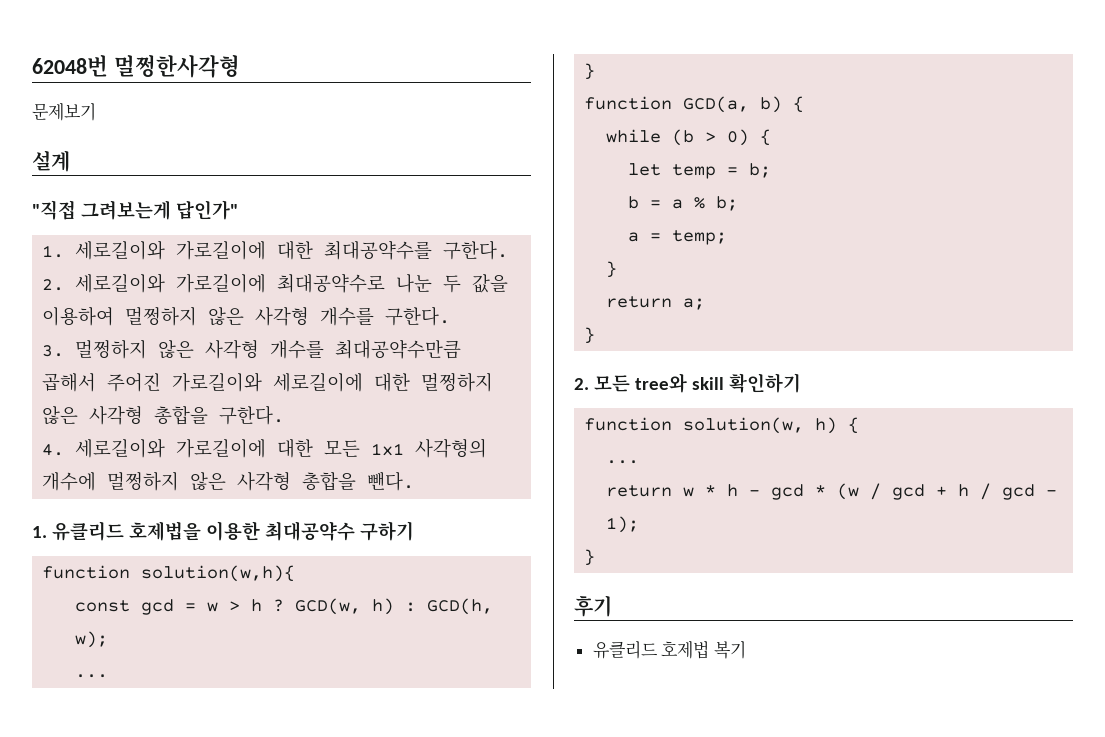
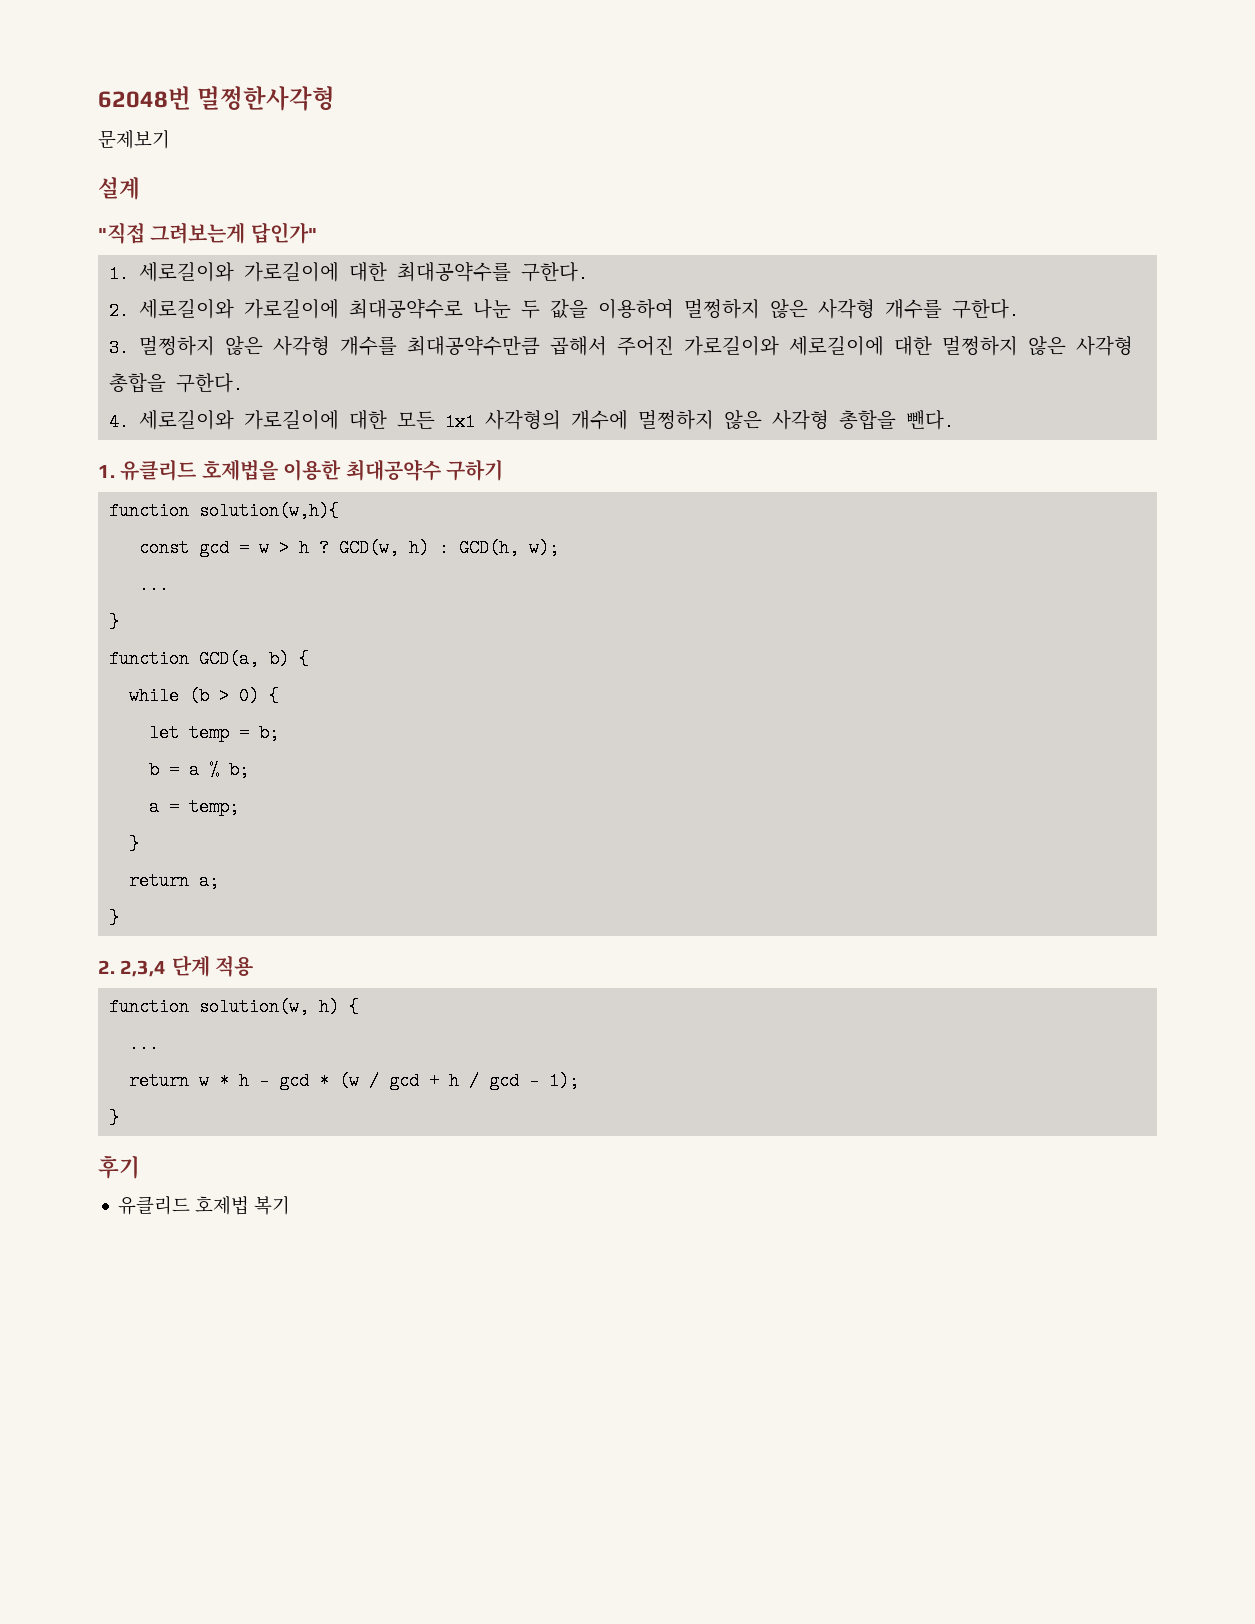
[593,373,801,393] 모든 tree와 skill 확인하기 -> [120,955,254,977] 2,3,4 단계 적용

